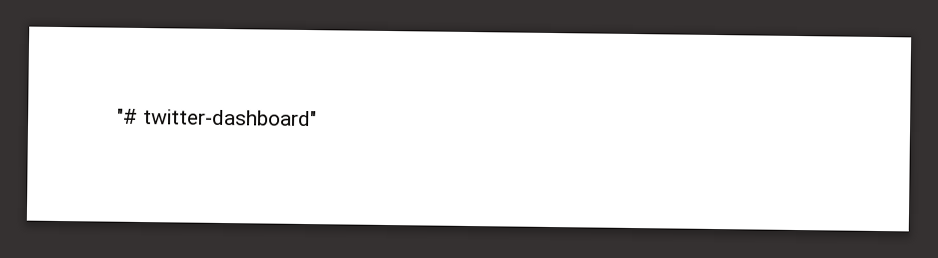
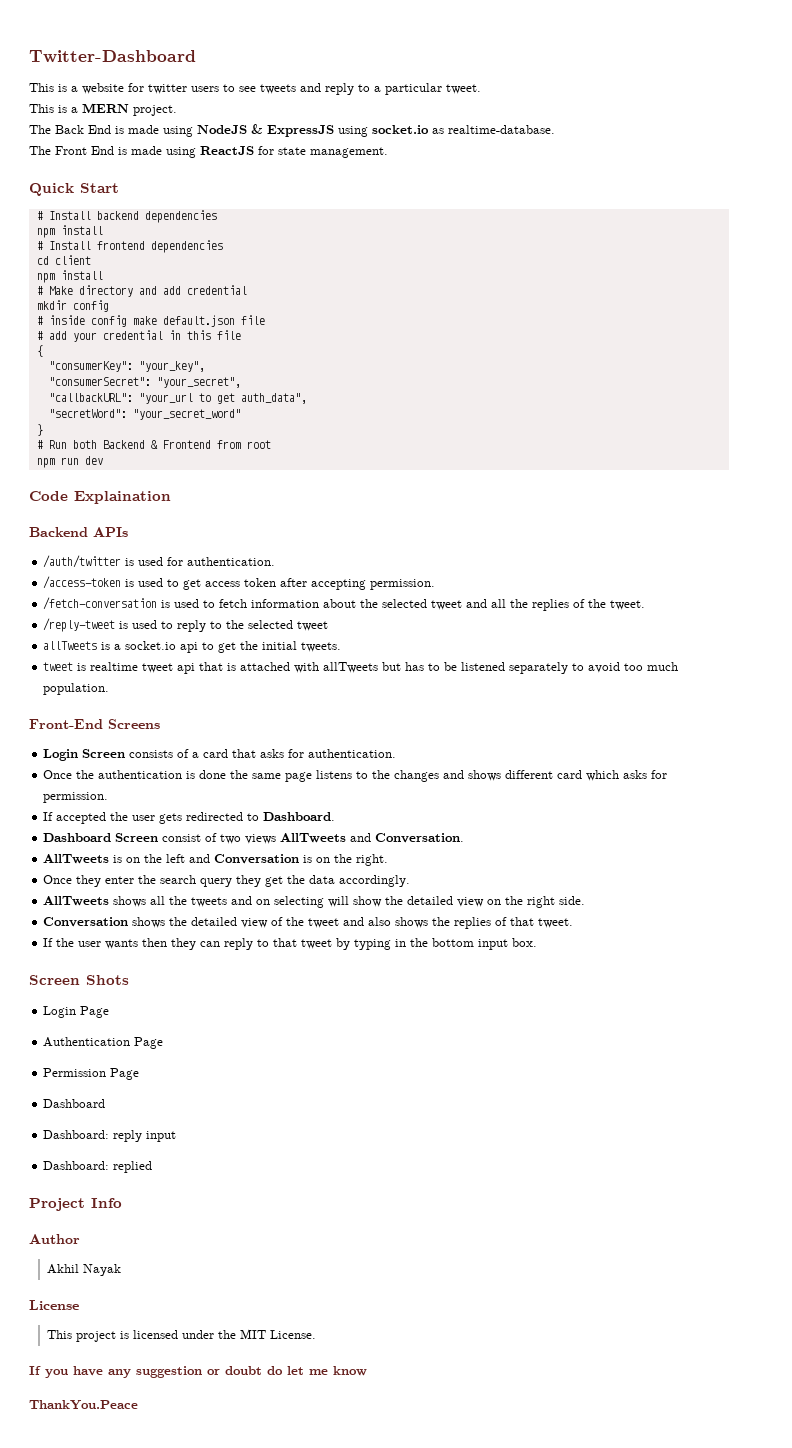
[117,108,317,127] "# twitter-dashboard" -> [29,50,196,63] [29,83,481,95] [29,103,177,116] [29,124,555,137] [29,146,388,158] [29,183,119,196] [36,210,217,223] [36,225,103,238] [36,240,223,253] [36,255,91,265] [36,270,103,283] [36,285,247,297] [36,300,109,312] [36,315,265,327] [36,330,241,342] [36,345,43,357] [48,361,205,372] [48,377,241,388] [48,393,307,404] [48,409,241,420] [36,424,43,436] [36,440,271,449] [36,456,103,468] [29,491,171,504] [29,527,128,537] [43,555,276,568] [43,576,436,590] [43,597,646,611] [43,618,329,632] [43,641,342,653] [43,662,679,674] [43,683,110,695] [29,719,160,729] [43,749,397,761] [43,770,668,782] [43,792,109,803] [43,812,336,824] [43,833,465,844] [43,854,389,866] [43,875,411,887] [43,896,586,908] [43,917,574,929] [43,938,538,950] [29,975,129,985] [43,1006,110,1018] [43,1037,164,1049] [43,1068,140,1080] [43,1099,106,1108] [43,1130,177,1142] [43,1161,153,1173] [29,1198,122,1211] [29,1234,80,1244] [47,1264,122,1276] [29,1300,79,1310] [47,1329,317,1342] [29,1366,367,1378] [29,1400,138,1410] Twitter-Dashboard // This is a website for twitter users to see tweets and reply to a particular tweet. // This is a MERN project. // The Back End is made using NodeJS & ExpressJS using socket.io as realtime-database. // The Front End is made using ReactJS for state management. // Quick Start // # Install backend dependencies // npm install // # Install frontend dependencies // cd client // npm install // # Make directory and add credential // mkdir config // # inside config make default.json file // # add your credential in this file // { // "consumerKey": "your_key", // "consumerSecret": "your_secret", // "callbackURL": "your_url to get auth_data", // "secretWord": "your_secret_word" // } // # Run both Backend & Frontend from root // npm run dev // Code Explaination // Backend APIs // /auth/twitter is used for authentication. // /access-token is used to get access token after accepting permission. // /fetch-conversation is used to fetch information about the selected tweet and all the replies of the tweet. // /reply-tweet is used to reply to the selected tweet // allTweets is a socket.io api to get the initial tweets. // tweet is realtime tweet api that is attached with allTweets but has to be listened separately to avoid too much population. // Front-End Screens // Login Screen consists of a card that asks for authentication. // Once the authentication is done the same page listens to the changes and shows different card which asks for permission. // If accepted the user gets redirected to Dashboard. // Dashboard Screen consist of two views AllTweets and Conversation. // AllTweets is on the left and Conversation is on the right. // Once they enter the search query they get the data accordingly. // AllTweets shows all the tweets and on selecting will show the detailed view on the right side. // Conversation shows the detailed view of the tweet and also shows the replies of that tweet. // If the user wants then they can reply to that tweet by typing in the bottom input box. // Screen Shots // Login Page // Authentication Page // Permission Page // Dashboard // Dashboard: reply input // Dashboard: replied // Project Info // Author // Akhil Nayak // License // This project is licensed under the MIT License. // If you have any suggestion or doubt do let me know // ThankYou.Peace

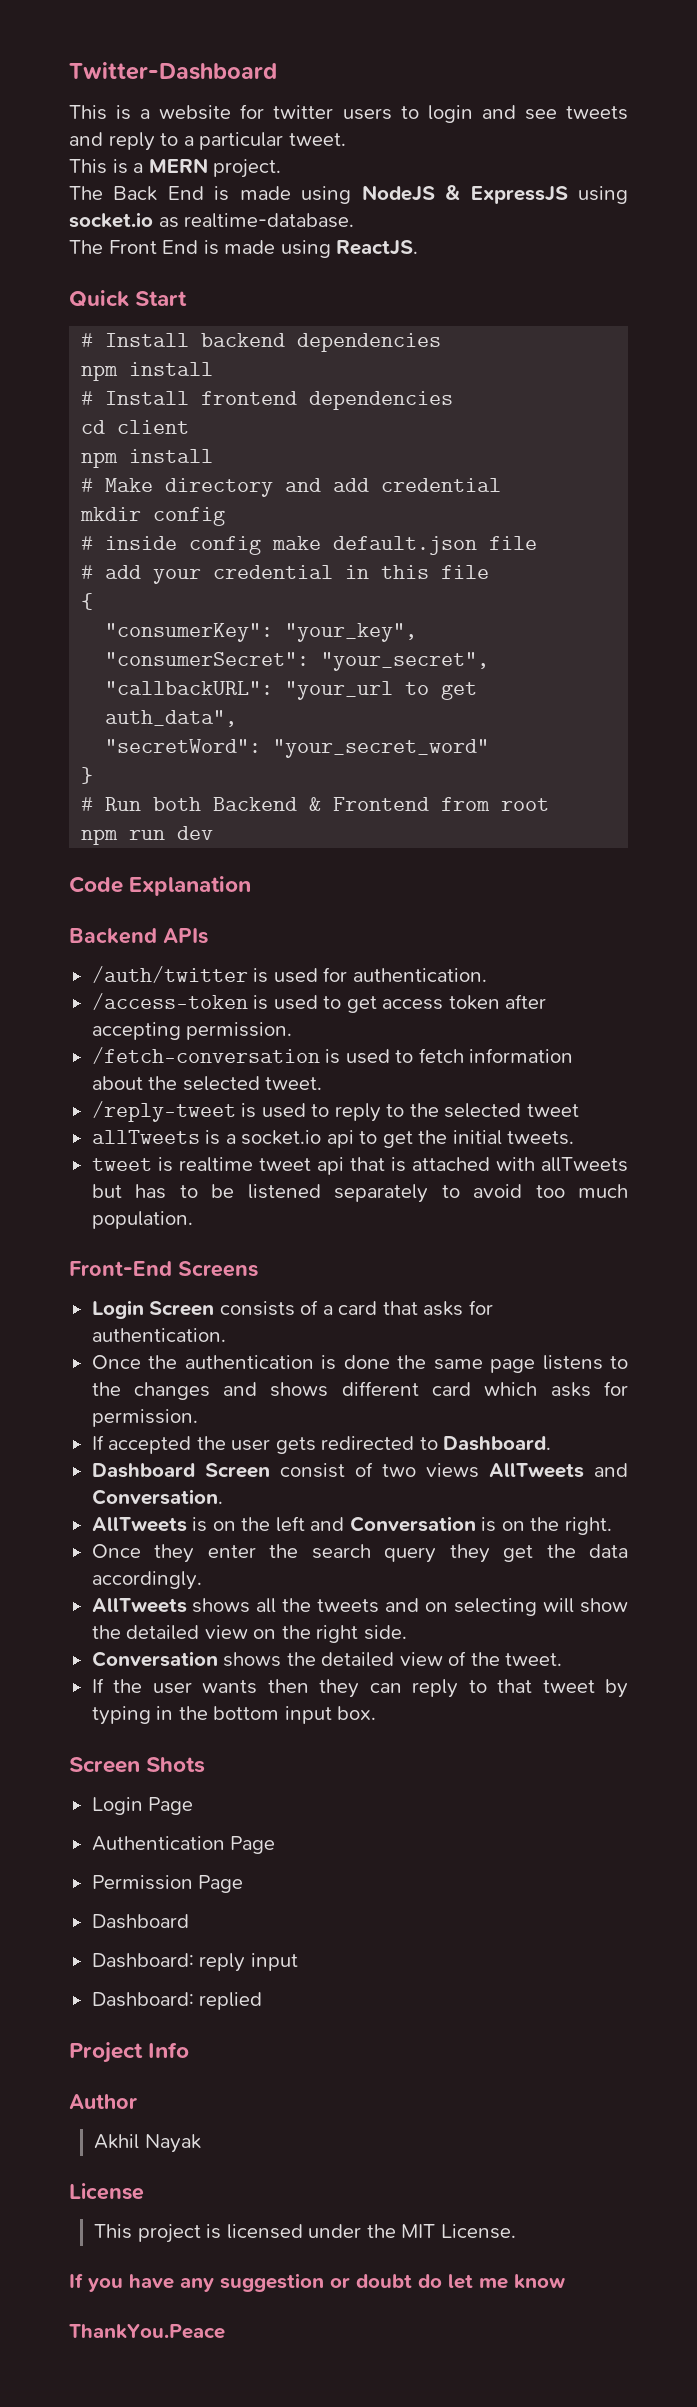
(235, 88) none -> [427,105,516,123] login and
[200,146,388,158] ReactJS for state management. -> [336,240,419,256] ReactJS.
[74,491,171,504] Explaination -> [129,876,252,896] Explanation
[431,599,607,611] tweet and all the replies of the -> (260, 1083) none
[308,917,535,929] tweet and also shows the replies of that -> (500, 1659) none

